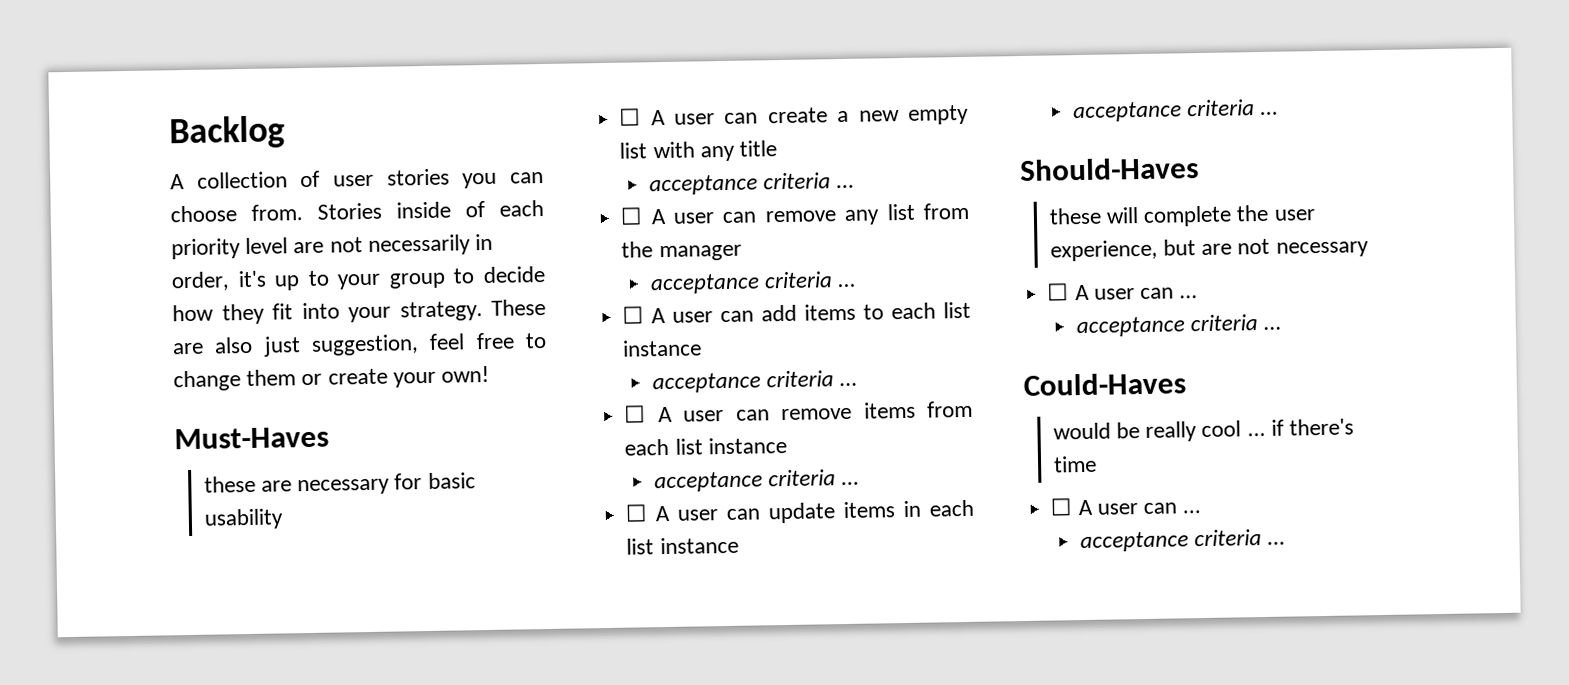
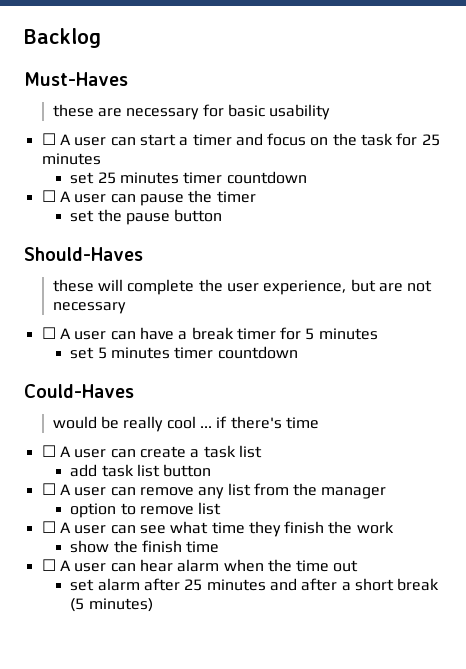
[170,168,544,190] [170,200,544,223] [171,233,494,260] [171,266,545,292] [172,299,546,325] [172,332,547,357] [173,365,490,392] // A collection of user stories you can choose from. Stories inside of each priority level are not necessarily in order, it's up to your group to decide how they fit into your strategy. These are also just suggestion, feel free to change them or create your own! -> (101, 38) none
[767,104,969,125] [619,140,777,162] [649,172,856,196] [620,202,969,225] [621,241,742,262] [650,271,858,295] [622,301,971,324] [622,339,703,357] [652,370,859,394] [624,400,973,423] [624,436,787,456] [654,469,861,493] [625,499,974,524] [626,536,739,555] [1073,99,1280,123] create a new empty list with any title // acceptance criteria ... // ☐ A user can remove any list from the manager // acceptance criteria ... // ☐ A user can add items to each list instance // acceptance criteria ... // ☐ A user can remove items from each list instance // acceptance criteria ... // ☐ A user can update items in each list instance // acceptance criteria ... -> [139,133,440,146] [41,153,101,165] [70,171,307,184] [41,190,256,206] [70,209,223,225] start a timer and focus on the task for 25 minutes // set 25 minutes timer countdown // ☐ A user can pause the timer // set the pause button
[1179,295,1199,299] [1076,314,1283,338] ... // acceptance criteria ... -> [139,327,378,340] [70,346,298,359] have a break timer for 5 minutes // set 5 minutes timer countdown
[1182,510,1202,514] [1080,529,1287,553] ... // acceptance criteria ... -> [139,445,262,458] [70,464,212,477] [41,483,387,499] [70,502,222,518] [41,521,394,537] [70,540,220,553] [41,559,359,572] [70,578,440,591] [70,598,153,612] create a task list // add task list button // ☐ A user can remove any list from the manager // option to remove list // ☐ A user can see what time they finish the work // show the finish time // ☐ A user can hear alarm when the time out // set alarm after 25 minutes and after a short break (5 minutes)

